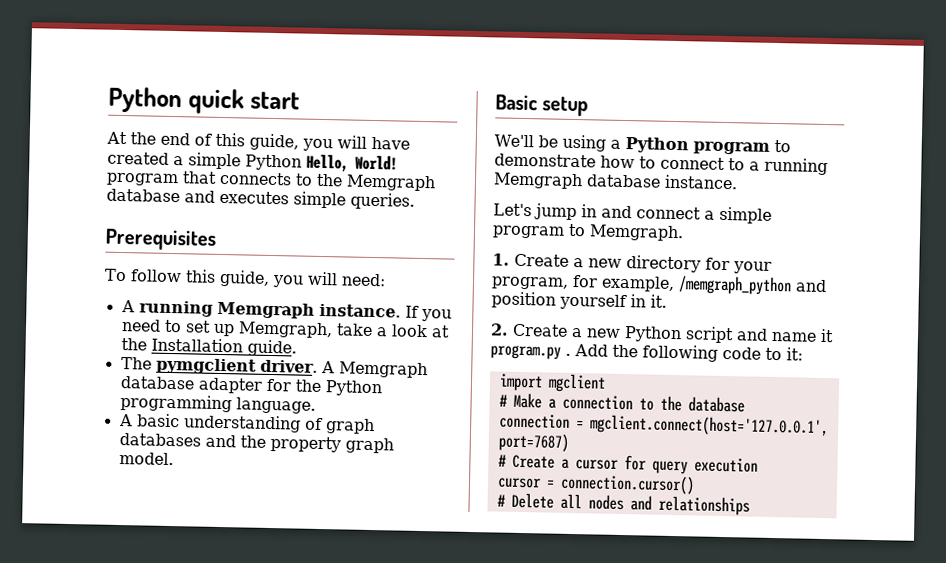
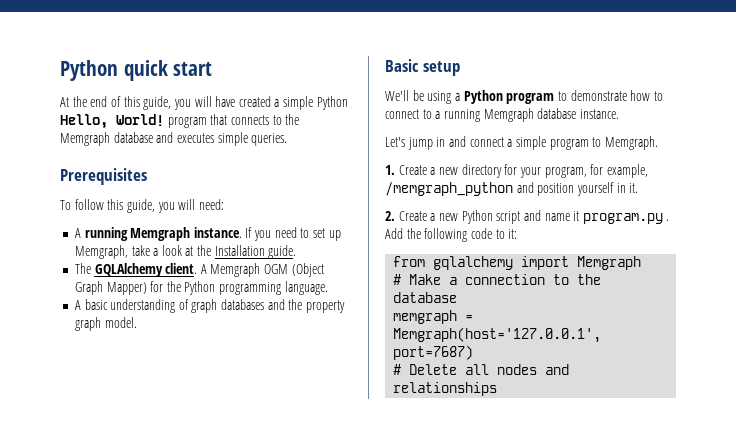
[155,357,428,379] [119,375,263,394] pymgclient driver. A Memgraph database adapter -> [94,263,324,277] [74,281,147,295] GQLAlchemy client. A Memgraph OGM (Object Graph Mapper)
[498,373,606,393] import mgclient -> [393,256,642,270] from gqlalchemy import Memgraph
[498,413,829,438] [497,432,569,452] [497,454,758,475] [496,473,695,495] connection = mgclient.connect(host='127.0.0.1', port=7687) // # Create a cursor for query execution // cursor = connection.cursor() -> [393,310,474,324] [393,327,602,343] [393,345,474,360] memgraph = Memgraph(host='127.0.0.1', port=7687)

